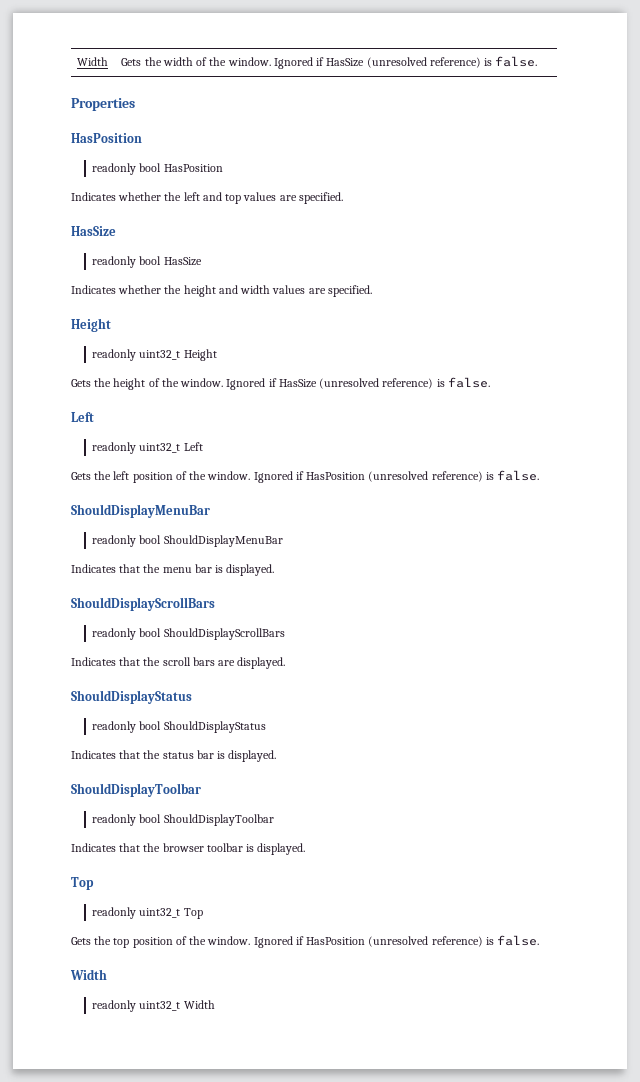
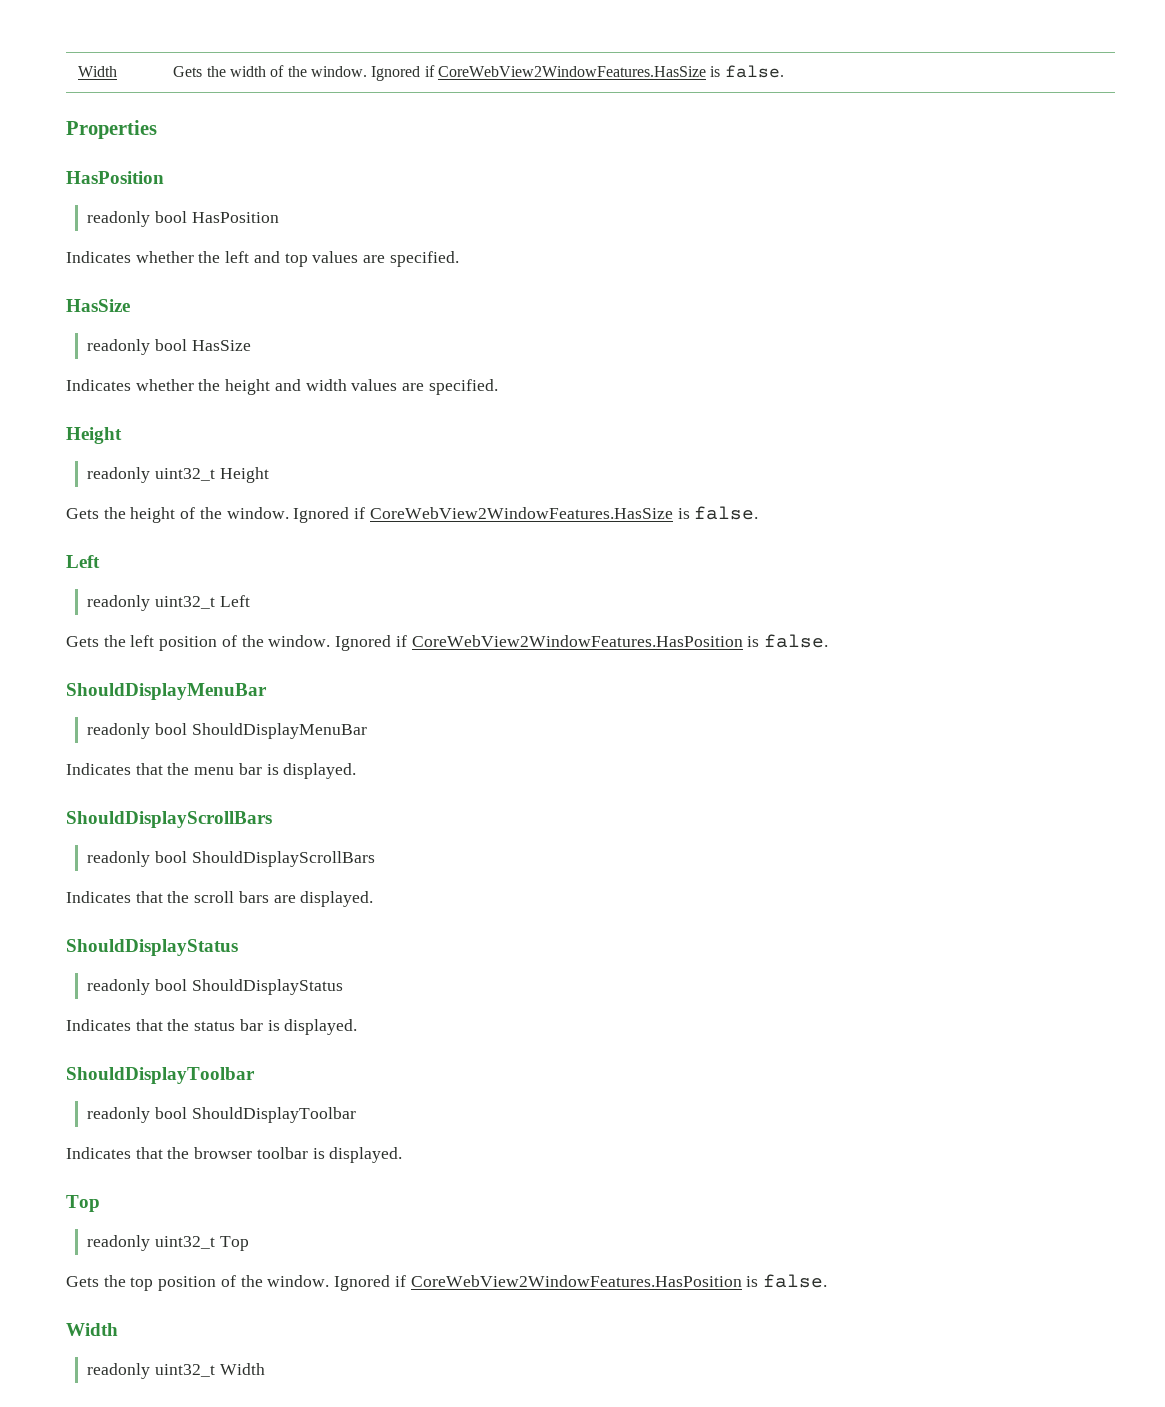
[326,57,481,68] HasSize (unresolved reference) -> [438,66,707,77] CoreWebView2WindowFeatures.HasSize
[278,378,434,389] HasSize (unresolved reference) -> [369,507,673,519] CoreWebView2WindowFeatures.HasSize
[306,471,483,482] HasPosition (unresolved reference) -> [411,635,743,647] CoreWebView2WindowFeatures.HasPosition
[306,936,483,947] HasPosition (unresolved reference) -> [410,1275,742,1287] CoreWebView2WindowFeatures.HasPosition

